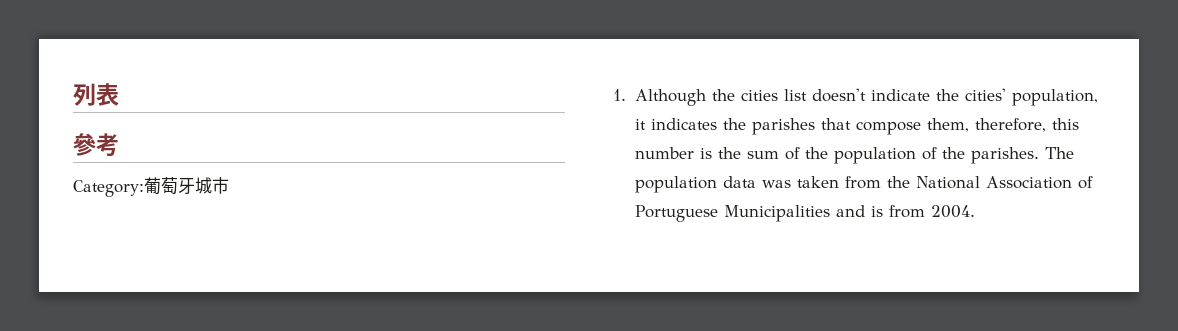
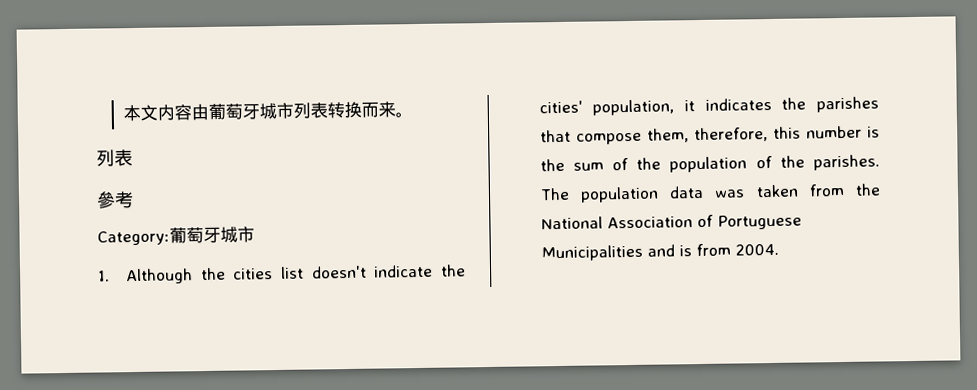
(73, 94) none -> [122,101,413,122] 本文内容由葡萄牙城市列表转换而来。 //

